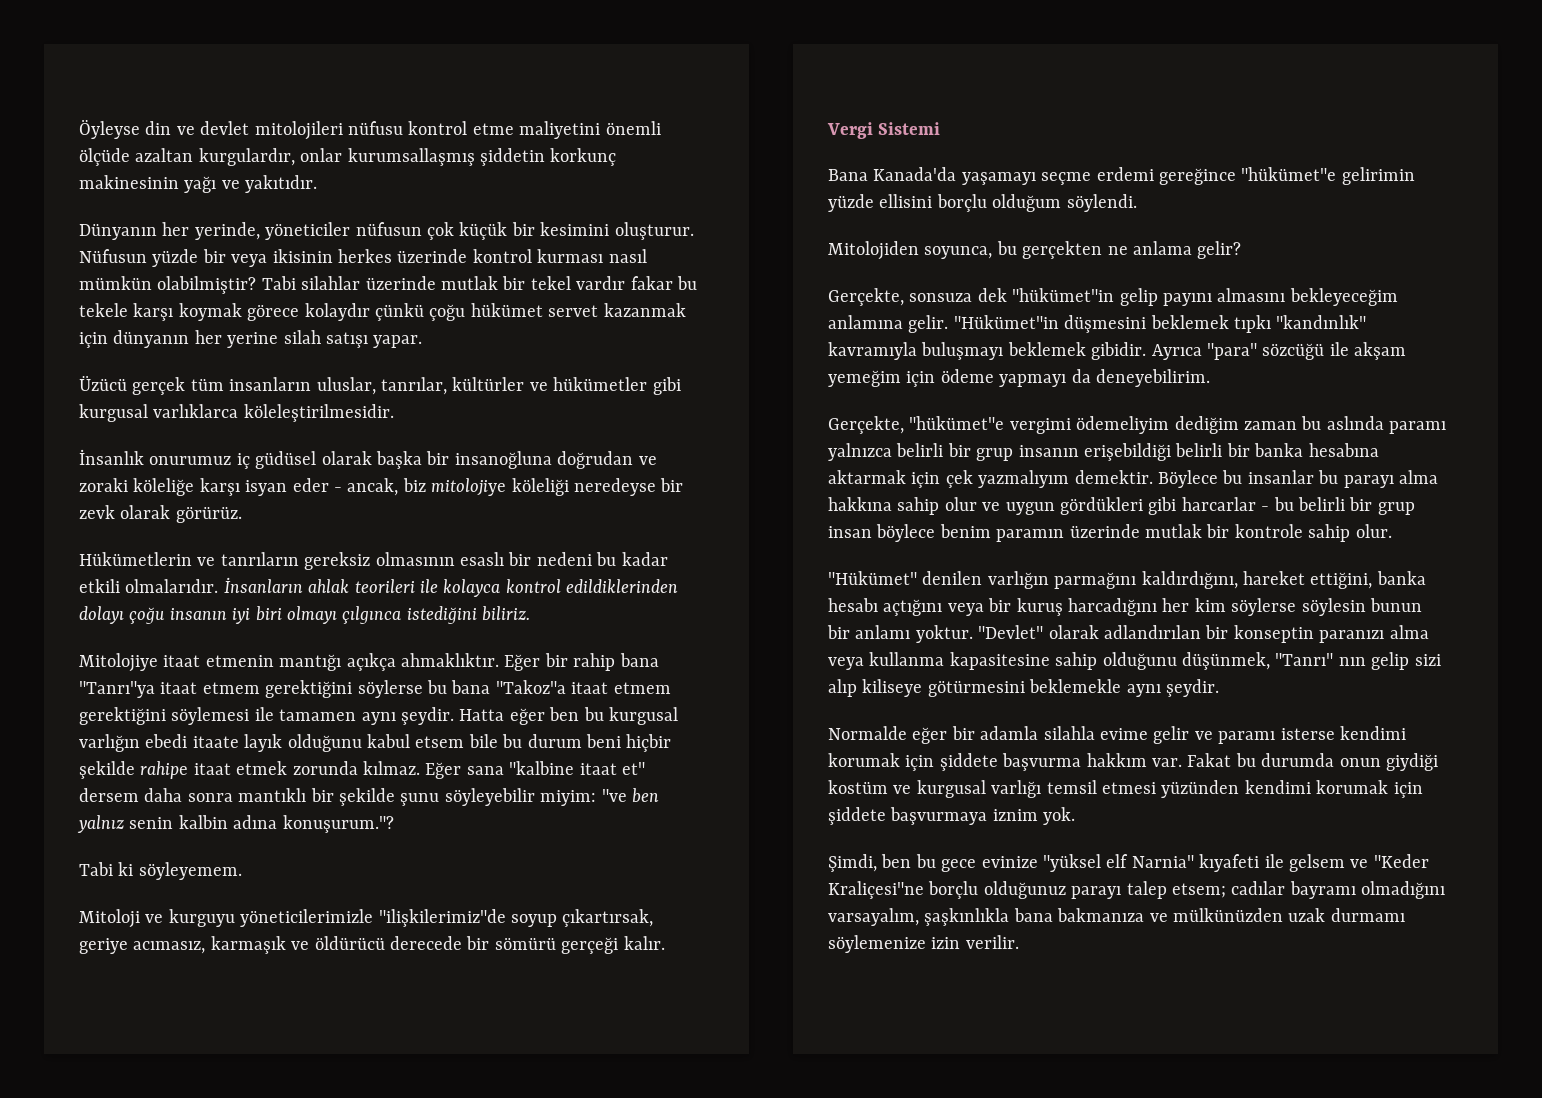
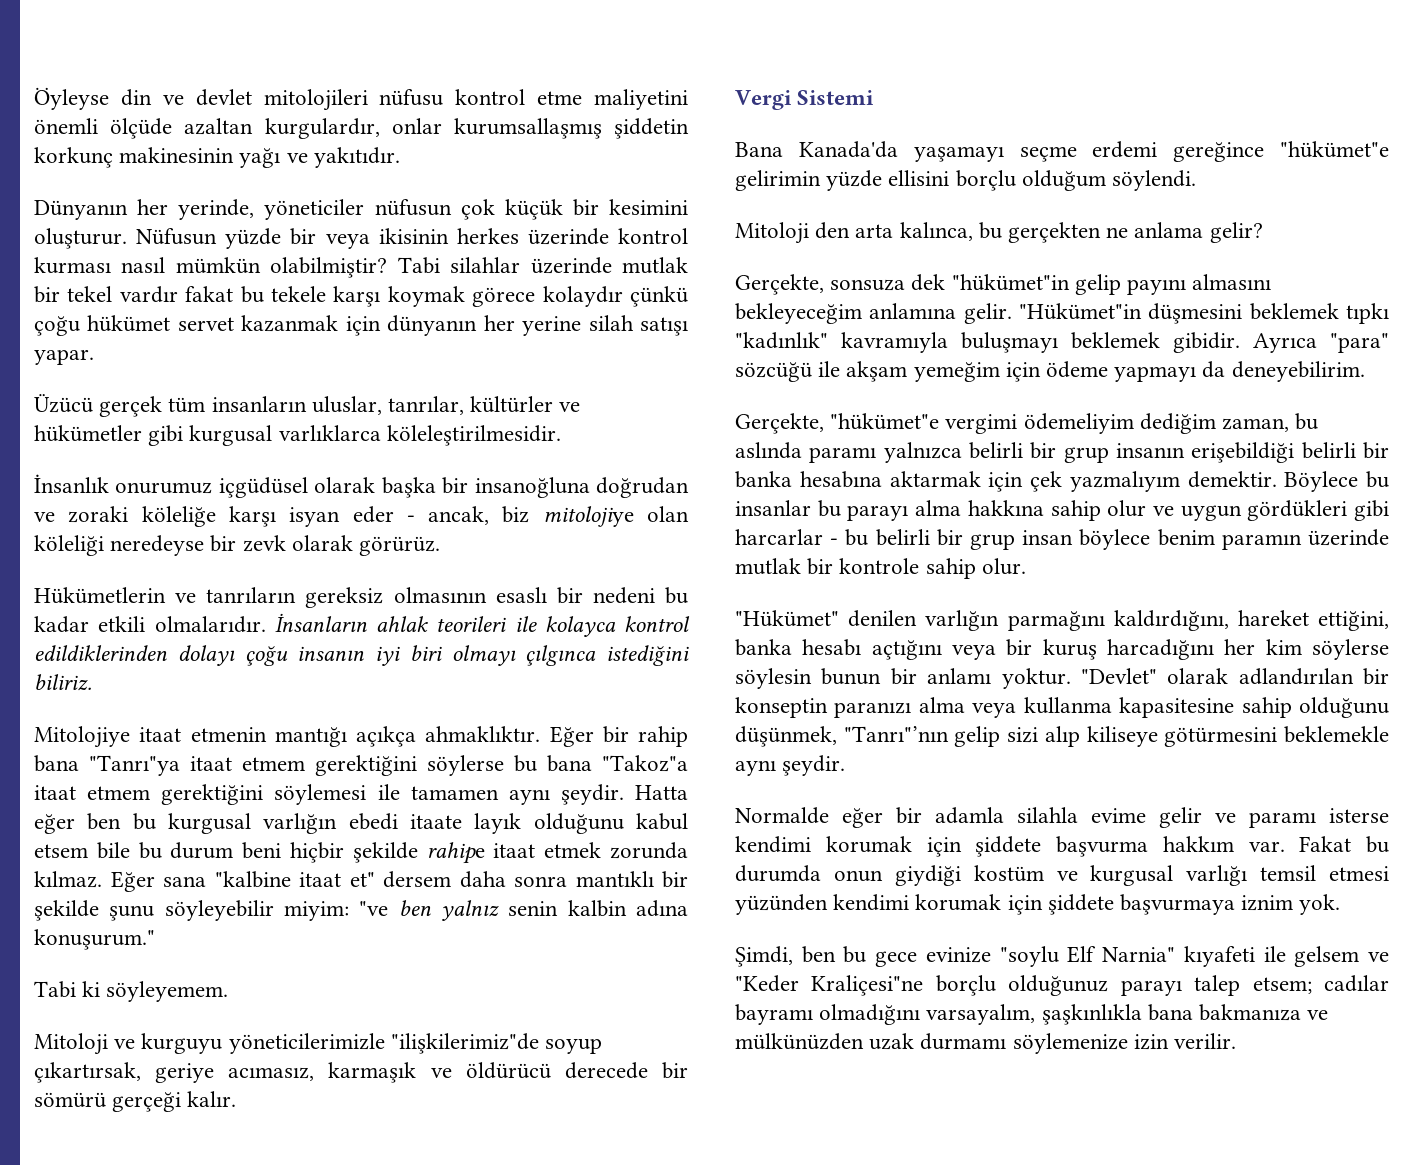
[630,276,673,290] fakar -> [185,286,234,302] fakat
[236,451,317,469] iç güdüsel -> [218,477,308,498] içgüdüsel
(507, 487) none -> [647,506,689,522] olan
[282,815,394,833] konuşurum."? -> [34,929,155,950] konuşurum."
[828,241,993,260] Mitolojiden soyunca, -> [735,222,973,244] Mitoloji den arta kalınca,
[1276,315,1367,329] "kandınlık" -> [735,332,828,349] "kadınlık"
[1244,421,1297,430] zaman -> [1222,418,1290,432] zaman,
[1275,653,1366,666] "Tanrı" nın -> [843,726,949,742] "Tanrı"’nın
[1043,854,1129,872] "yüksel elf -> [999,946,1097,967] "soylu Elf

